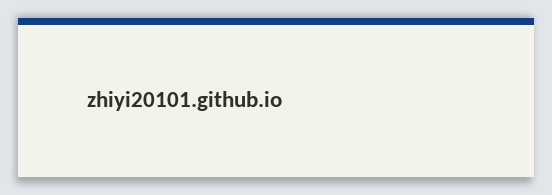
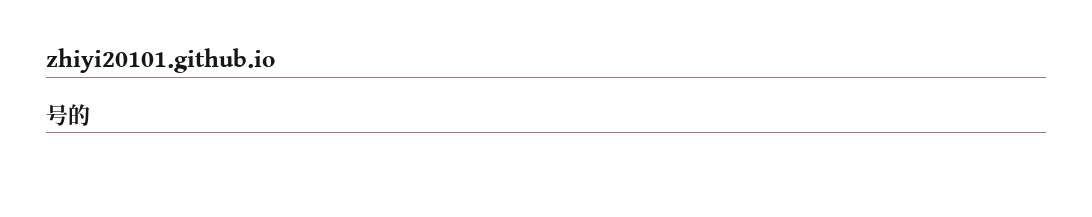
(282, 101) none -> [46,104,90,126] // 号的

